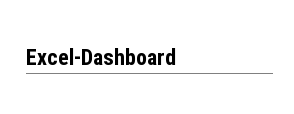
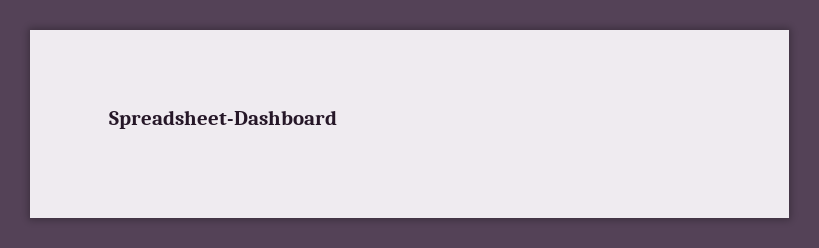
[26,48,176,65] Excel-Dashboard -> [109,110,337,129] Spreadsheet-Dashboard

